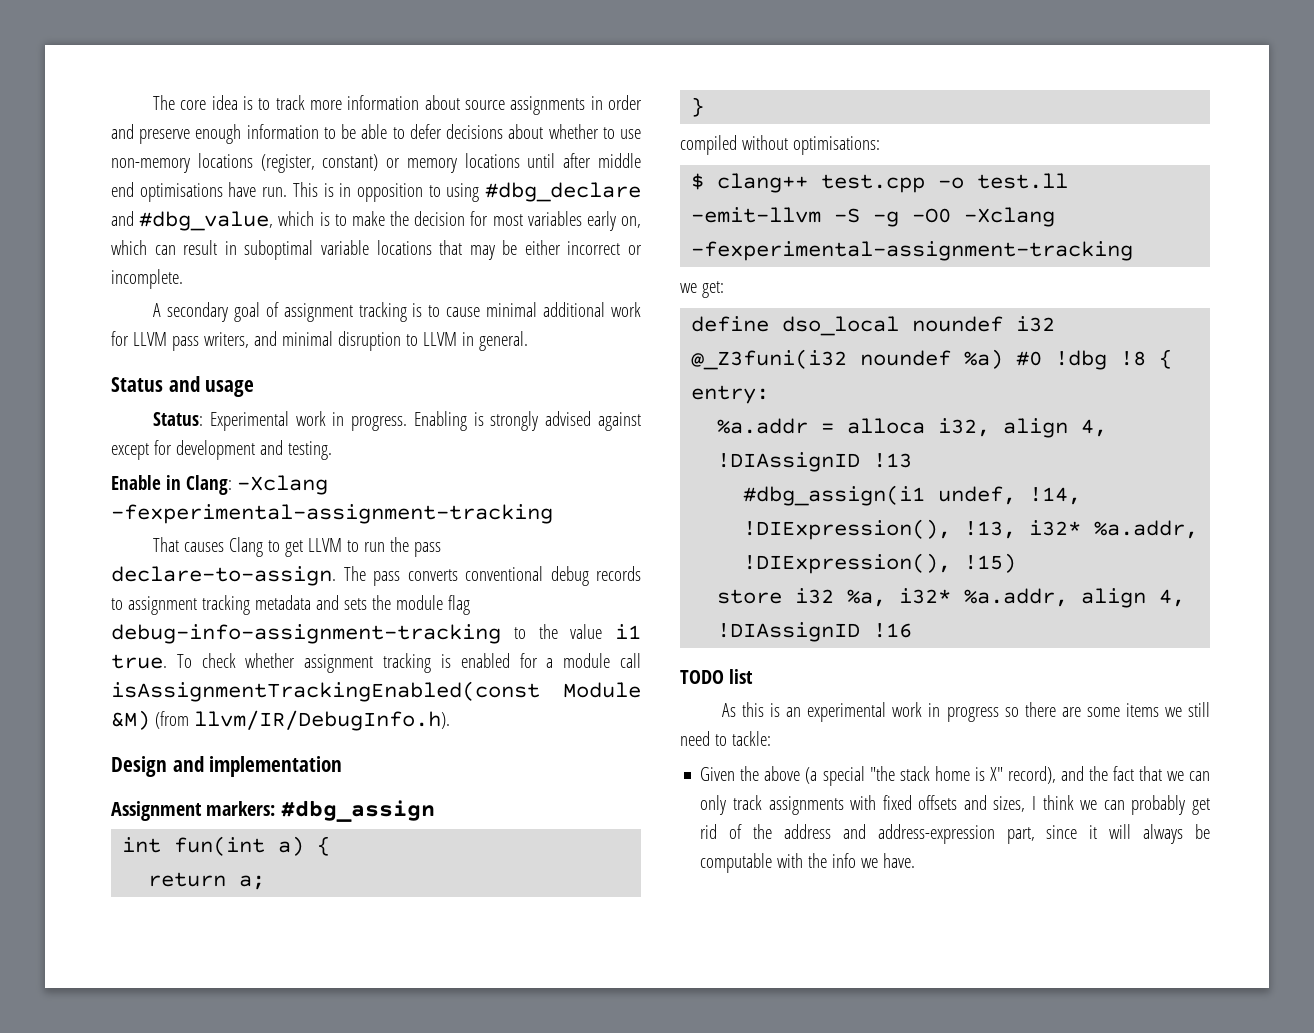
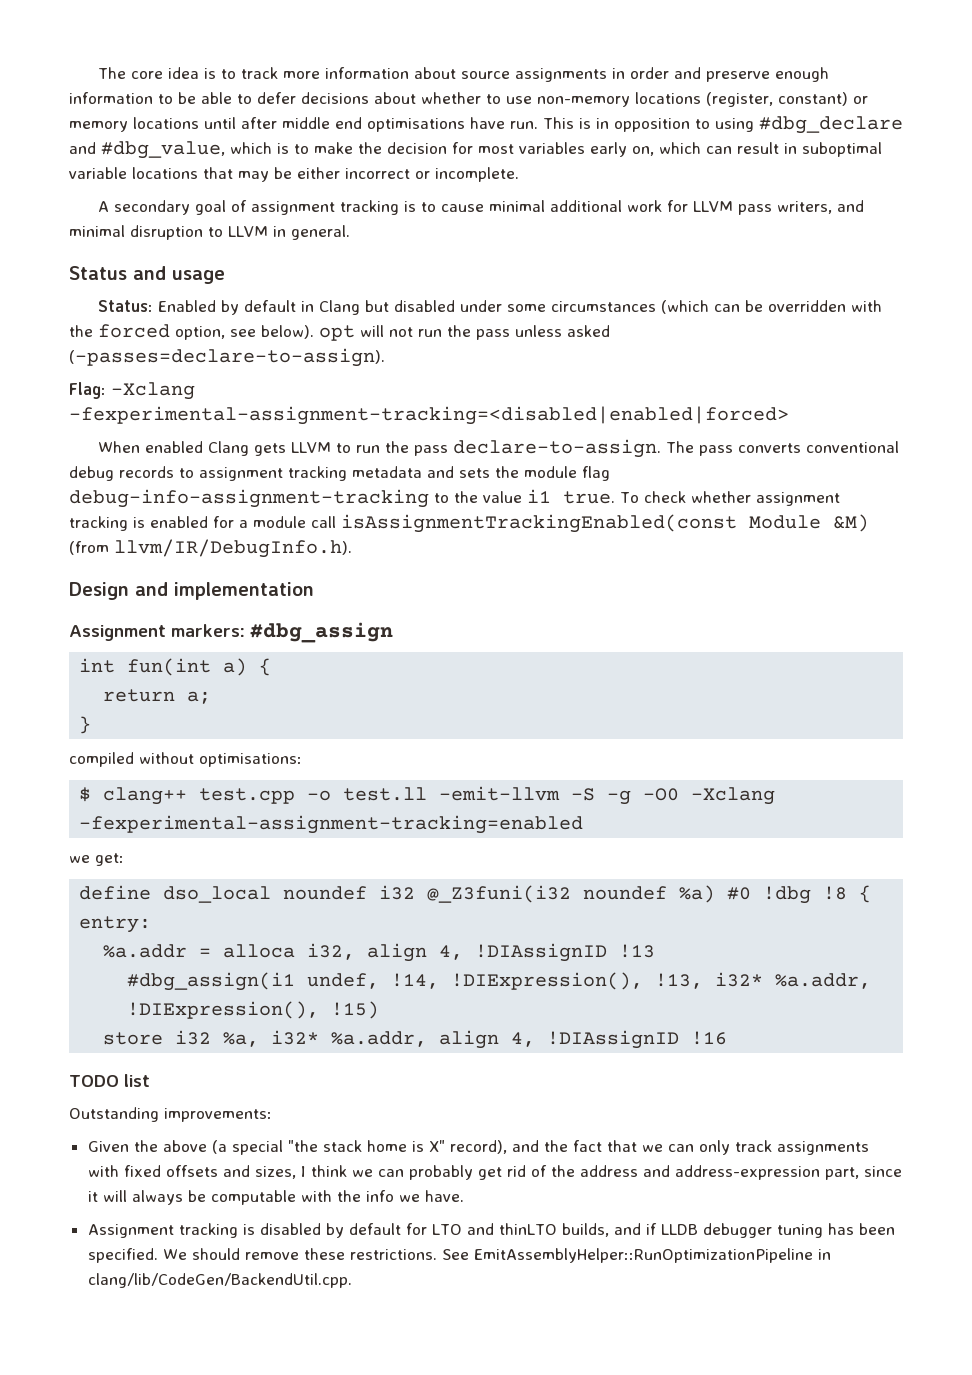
[209,411,641,431] [111,440,332,460] [111,475,328,495] [111,504,553,524] [153,537,304,557] Experimental work in progress. Enabling is strongly advised against except for development and testing. // Enable in Clang: -Xclang -fexperimental-assignment-tracking // That causes Clang to get -> [157,300,882,315] [69,324,610,341] [69,348,385,367] [69,382,195,400] [69,406,789,425] [97,441,286,456] Enabled by default in Clang but disabled under some circumstances (which can be overridden with the forced option, see below). opt will not run the pass unless asked (-passes=declare-to-assign). // Flag: -Xclang -fexperimental-assignment-tracking=<disabled|enabled|forced> // When enabled Clang gets
[691,241,1134,261] -fexperimental-assignment-tracking -> [79,815,584,834] -fexperimental-assignment-tracking=enabled
[722,702,1211,722] [680,731,771,746] As this is an experimental work in progress so there are some items we still need to tackle: -> [69,1107,272,1122] Outstanding improvements:
(916, 860) none -> [87,1223,895,1238] [87,1248,831,1263] [87,1273,352,1288] // Assignment tracking is disabled by default for LTO and thinLTO builds, and if LLDB debugger tuning has been specified. We should remove these restrictions. See EmitAssemblyHelper::RunOptimizationPipeline in clang/lib/CodeGen/BackendUtil.cpp.

